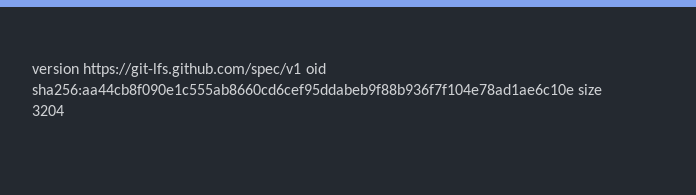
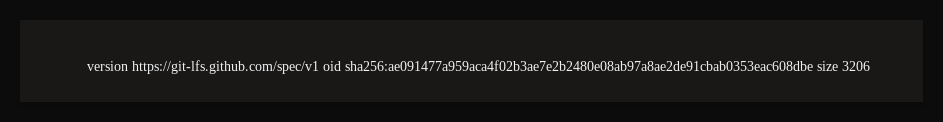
[32,84,603,95] [32,105,64,116] sha256:aa44cb8f090e1c555ab8660cd6cef95ddabeb9f88b936f7f104e78ad1ae6c10e size 3204 -> [345,60,870,71] sha256:ae091477a959aca4f02b3ae7e2b2480e08ab97a8ae2de91cbab0353eac608dbe size 3206

